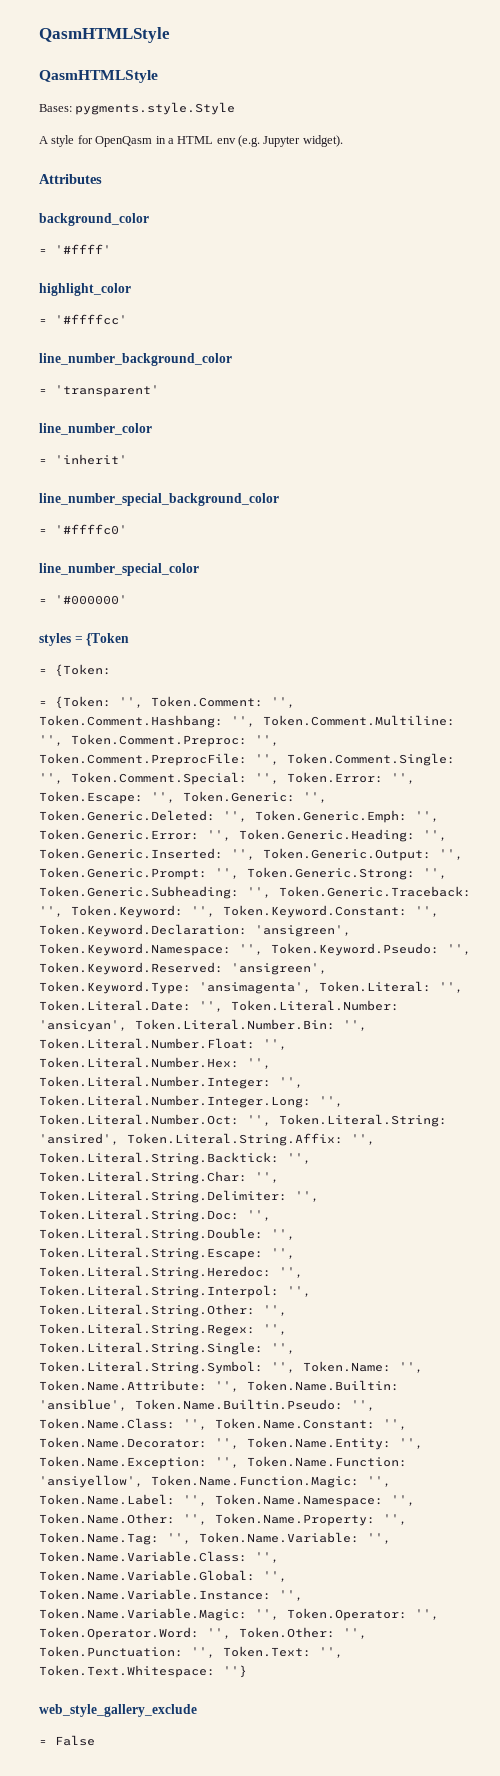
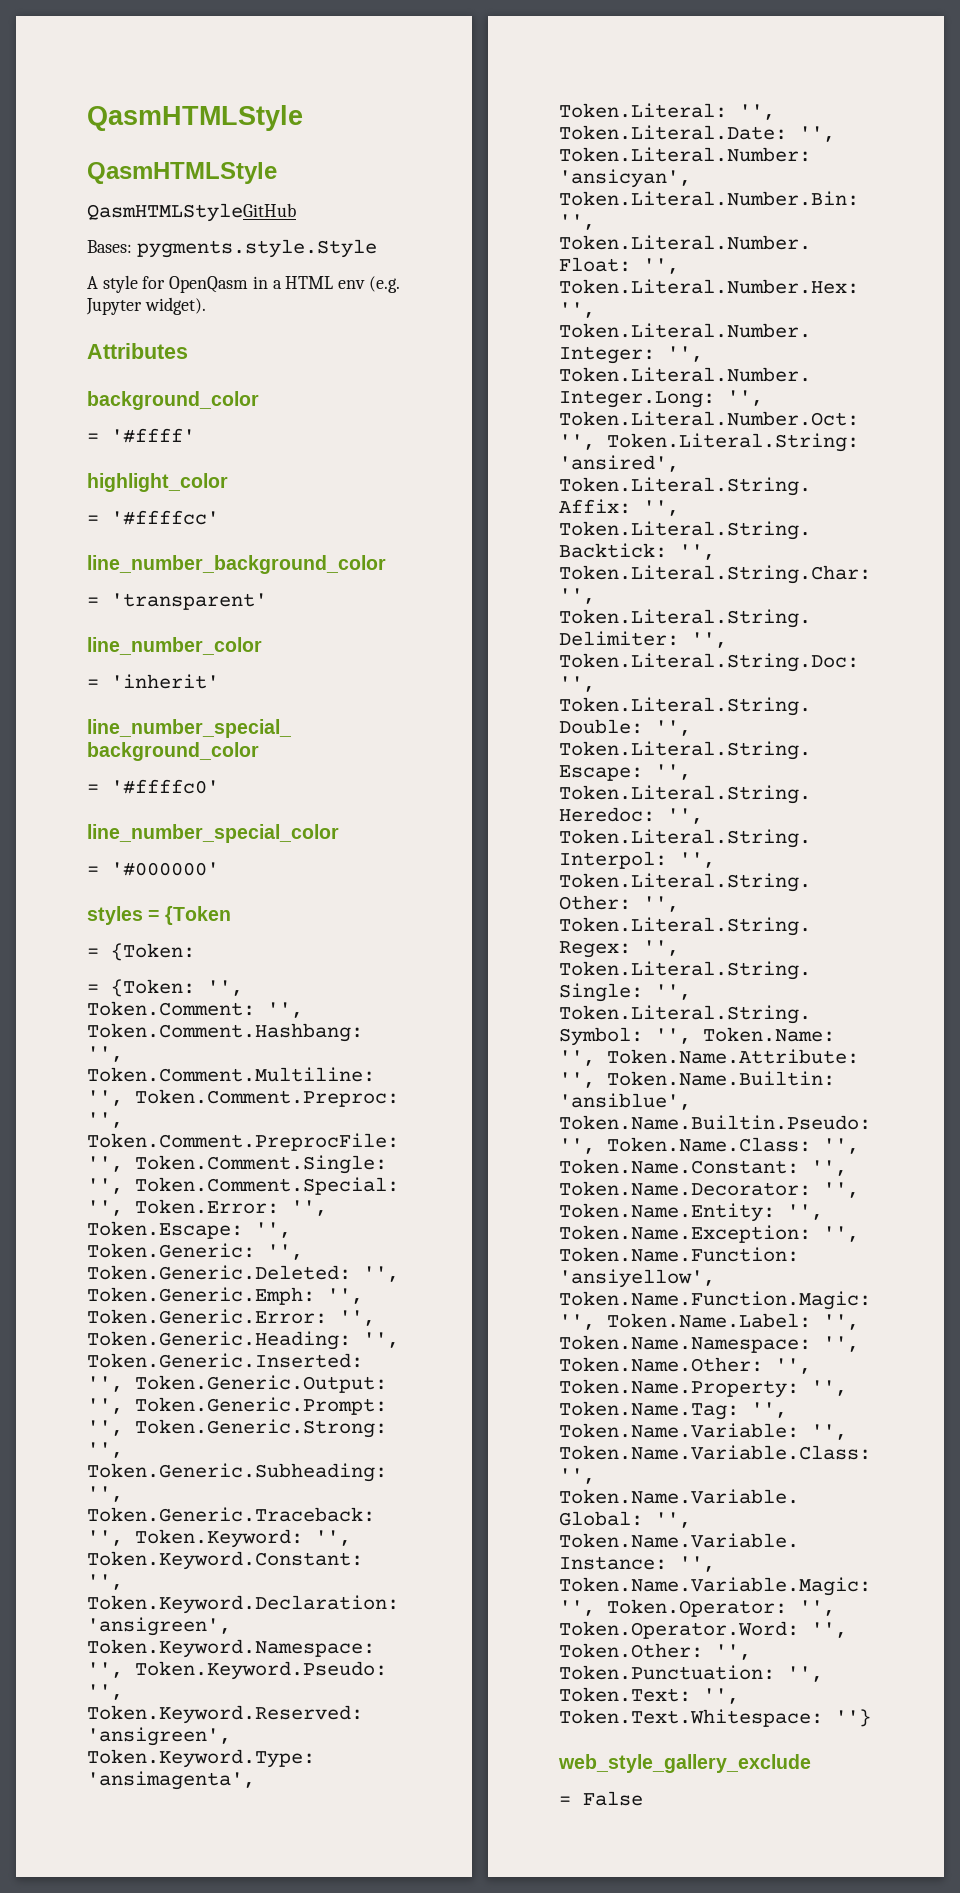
(158, 76) none -> [87,203,296,222] // QasmHTMLStyleGitHub

